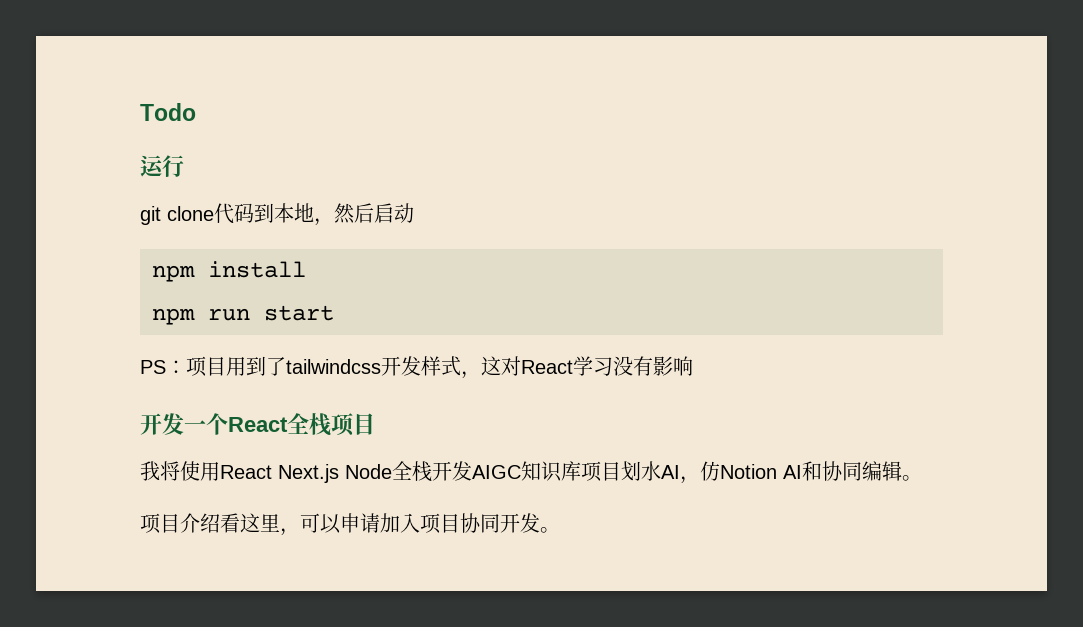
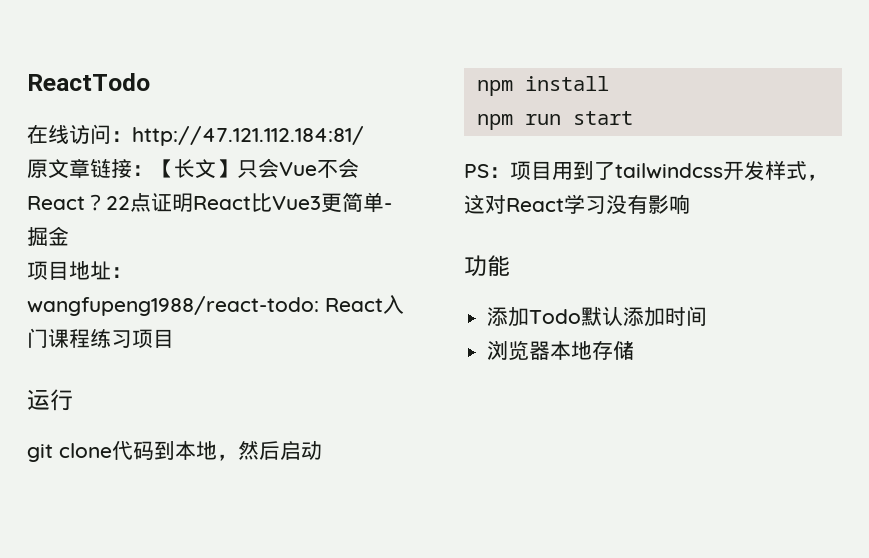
[140,103,196,121] Todo -> [27,73,150,91] [27,124,364,146] [27,158,359,179] [27,192,392,213] [27,226,69,246] [27,261,132,280] [27,295,404,316] [27,328,174,348] ReactTodo // 在线访问：http://47.121.112.184:81/ // 原文章链接：【长文】只会Vue不会React？22点证明React比Vue3更简单-掘金 // 项目地址：wangfupeng1988/react-todo: React入门课程练习项目
[140,413,375,436] [140,461,922,484] [140,513,560,536] 开发一个React全栈项目 // 我将使用React Next.js Node全栈开发AIGC知识库项目划水AI，仿Notion AI和协同编辑。 // 项目介绍看这里，可以申请加入项目协同开发。 -> [464,255,510,277] [487,306,708,327] [487,340,635,360] 功能 // 添加Todo默认添加时间 // 浏览器本地存储

